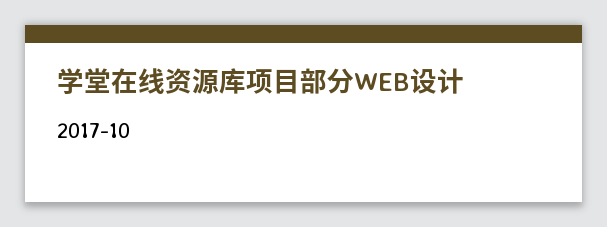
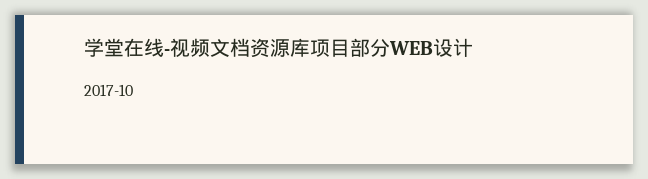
(165, 81) none -> [164,38,250,58] -视频文档

